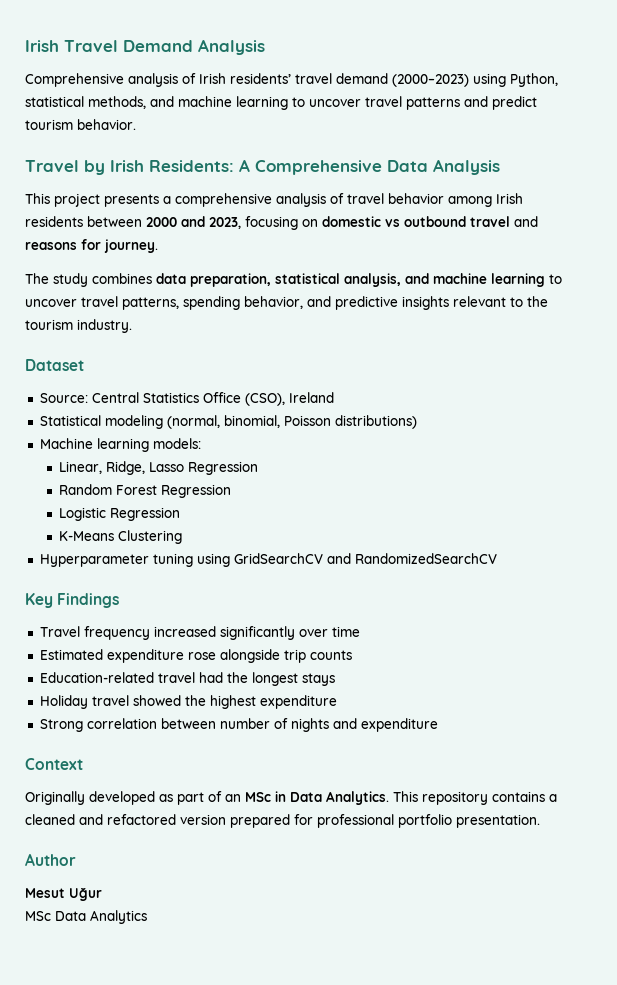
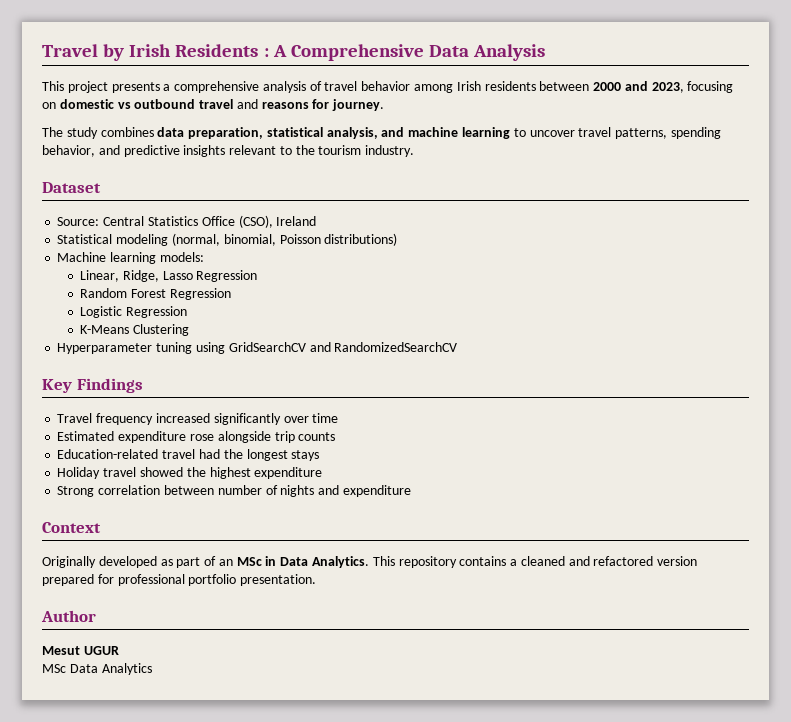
[25,39,265,55] [25,73,558,87] [25,96,537,110] [25,119,136,130] Irish Travel Demand Analysis // Comprehensive analysis of Irish residents’ travel demand (2000–2023) using Python, statistical methods, and machine learning to uncover travel patterns and predict tourism behavior. // -> (42, 50) none
[149,160,234,172] Residents: -> [175,44,269,57] Residents :
[69,888,102,901] Uğur -> [83,646,119,655] UGUR

